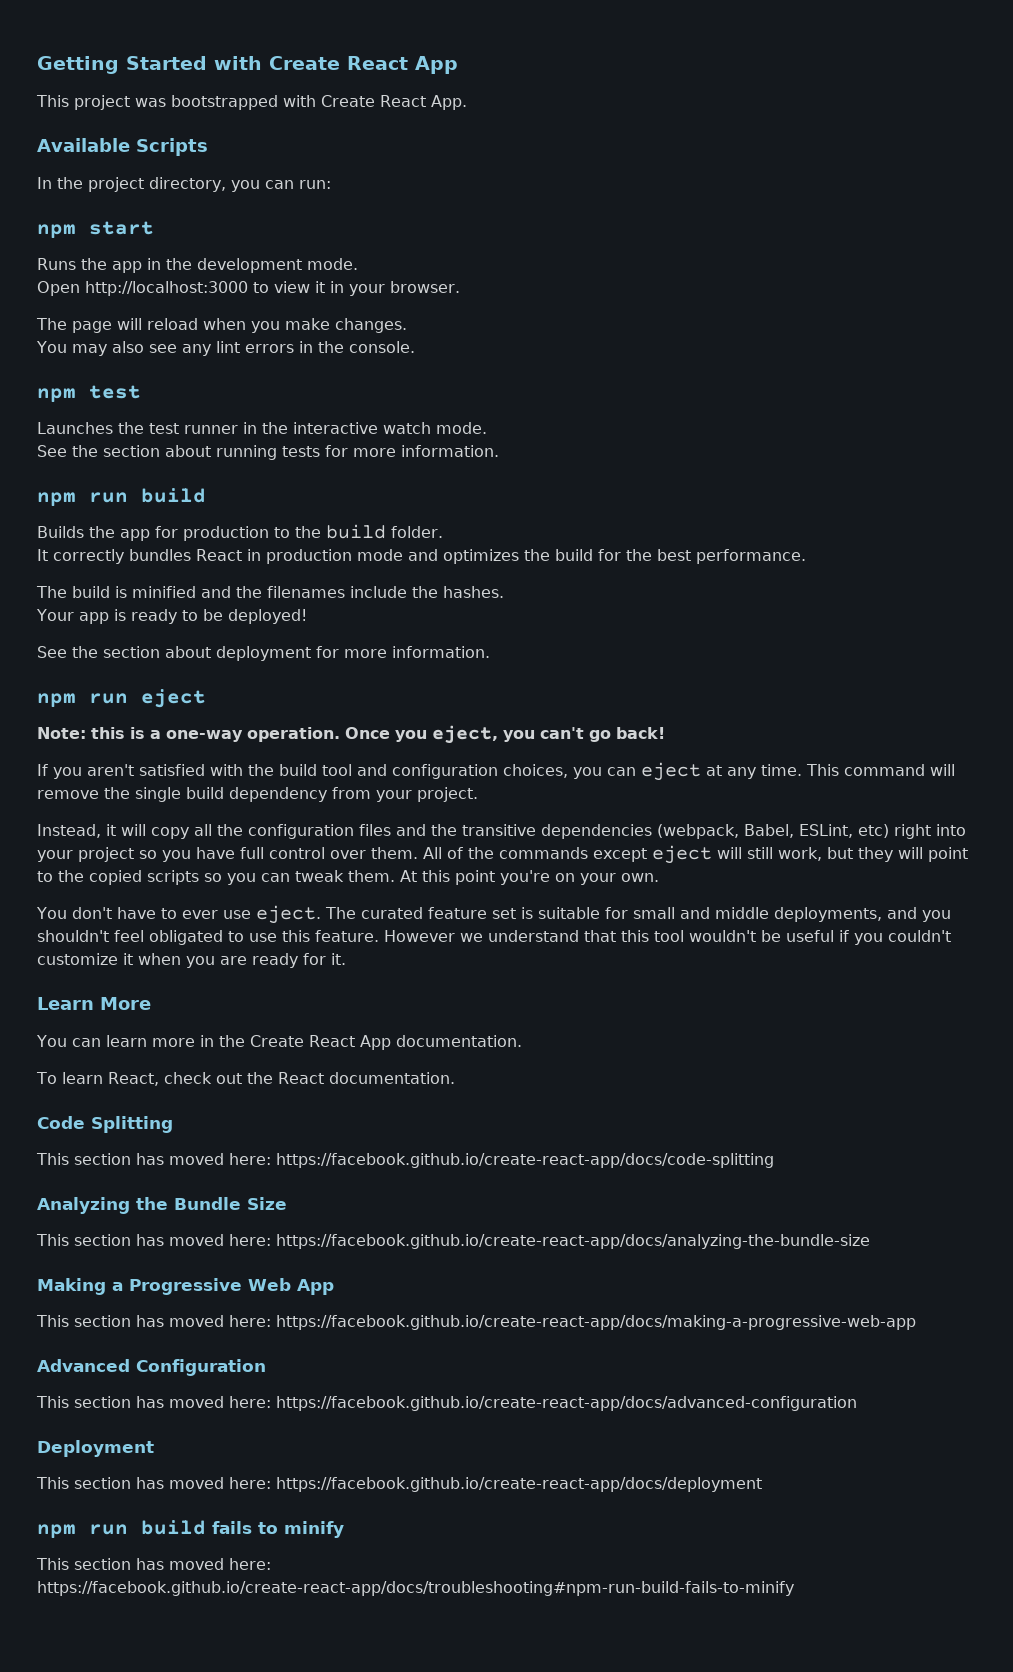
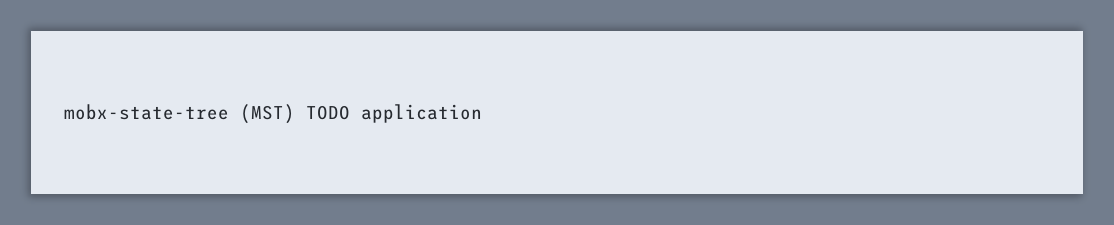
[37,56,458,74] [36,95,467,110] [37,138,208,156] [37,177,331,192] [37,221,154,238] [37,258,358,273] [37,281,460,296] [36,318,407,333] [36,341,415,356] [37,385,141,402] [37,422,487,434] [37,445,499,460] [37,488,206,506] [37,524,443,541] [37,549,806,564] [36,586,504,598] [36,609,307,624] [37,646,490,661] [37,689,206,708] [37,725,665,744] [37,762,955,781] [37,787,478,802] [37,824,966,839] [37,845,968,864] [37,870,659,885] [36,905,951,924] [37,930,951,945] [37,953,346,968] [37,997,151,1010] [36,1035,522,1050] [36,1072,455,1086] [37,1116,173,1133] [36,1153,774,1168] [37,1197,287,1214] [36,1234,870,1249] [37,1278,334,1295] [36,1315,916,1330] [37,1359,266,1376] [36,1396,857,1411] [37,1440,154,1457] [36,1477,762,1492] [37,1520,344,1538] [36,1558,271,1570] [37,1581,794,1596] Getting Started with Create React App // This project was bootstrapped with Create React App. // Available Scripts // In the project directory, you can run: // npm start // Runs the app in the development mode. // Open http://localhost:3000 to view it in your browser. // The page will reload when you make changes. // You may also see any lint errors in the console. // npm test // Launches the test runner in the interactive watch mode. // See the section about running tests for more information. // npm run build // Builds the app for production to the build folder. // It correctly bundles React in production mode and optimizes the build for the best performance. // The build is minified and the filenames include the hashes. // Your app is ready to be deployed! // See the section about deployment for more information. // npm run eject // Note: this is a one-way operation. Once you eject, you can't go back! // If you aren't satisfied with the build tool and configuration choices, you can eject at any time. This command will remove the single build dependency from your project. // Instead, it will copy all the configuration files and the transitive dependencies (webpack, Babel, ESLint, etc) right into your project so you have full control over them. All of the commands except eject will still work, but they will point to the copied scripts so you can tweak them. At this point you're on your own. // You don't have to ever use eject. The curated feature set is suitable for small and middle deployments, and you shouldn't feel obligated to use this feature. However we understand that this tool wouldn't be useful if you couldn't customize it when you are ready for it. // Learn More // You can learn more in the Create React App documentation. // To learn React, check out the React documentation. // Code Splitting // This section has moved here: https://facebook.github.io/create-react-app/docs/code-splitting // Analyzing the Bundle Size // This section has moved here: https://facebook.github.io/create-react-app/docs/analyzing-the-bundle-size // Making a Progressive Web App // This section has moved here: https://facebook.github.io/create-react-app/docs/making-a-progressive-web-app // Advanced Configuration // This section has moved here: https://facebook.github.io/create-react-app/docs/advanced-configuration // Deployment // This section has moved here: https://facebook.github.io/create-react-app/docs/deployment // npm run build fails to minify // This section has moved here: https://facebook.github.io/create-react-app/docs/troubleshooting#npm-run-build-fails-to-minify -> [64,104,482,124] mobx-state-tree (MST) TODO application

